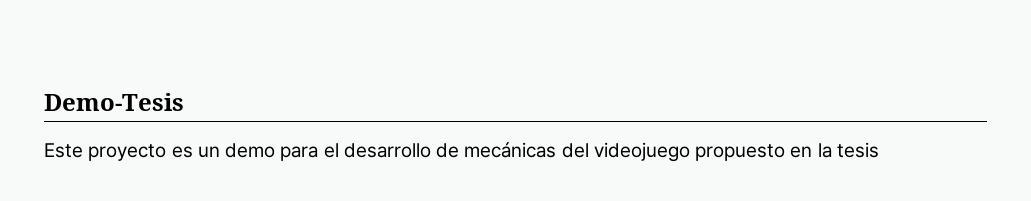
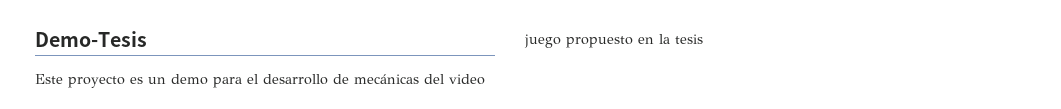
[593,142,690,162] videojuego -> [449,74,485,85] [524,34,561,48] video juego

